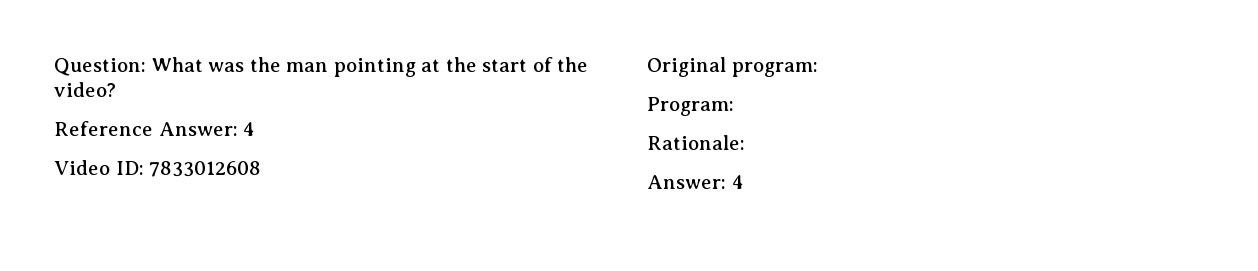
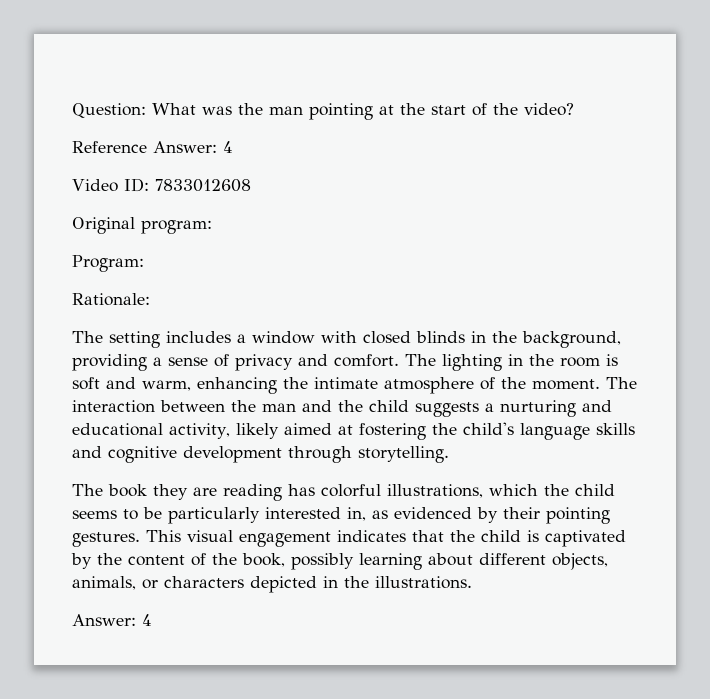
(745, 142) none -> [72,331,621,348] [72,354,618,371] [72,377,637,394] [72,400,612,417] [72,422,635,440] [72,446,449,463] [72,484,615,501] [72,507,610,524] [72,530,626,547] [71,553,608,570] [72,576,472,593] // The setting includes a window with closed blinds in the background, providing a sense of privacy and comfort. The lighting in the room is soft and warm, enhancing the intimate atmosphere of the moment. The interaction between the man and the child suggests a nurturing and educational activity, likely aimed at fostering the child's language skills and cognitive development through storytelling. // The book they are reading has colorful illustrations, which the child seems to be particularly interested in, as evidenced by their pointing gestures. This visual engagement indicates that the child is captivated by the content of the book, possibly learning about different objects, animals, or characters depicted in the illustrations.

